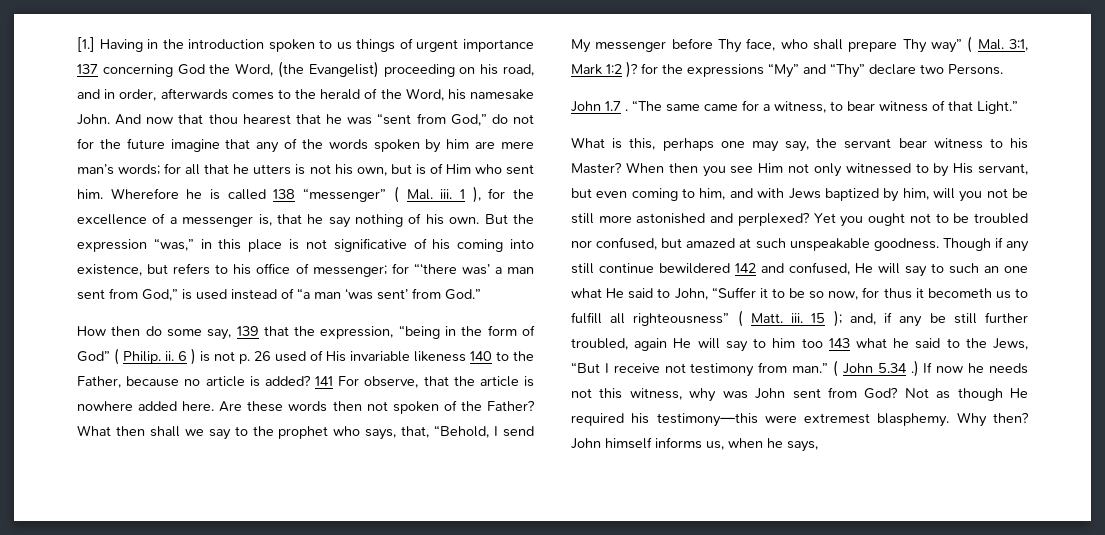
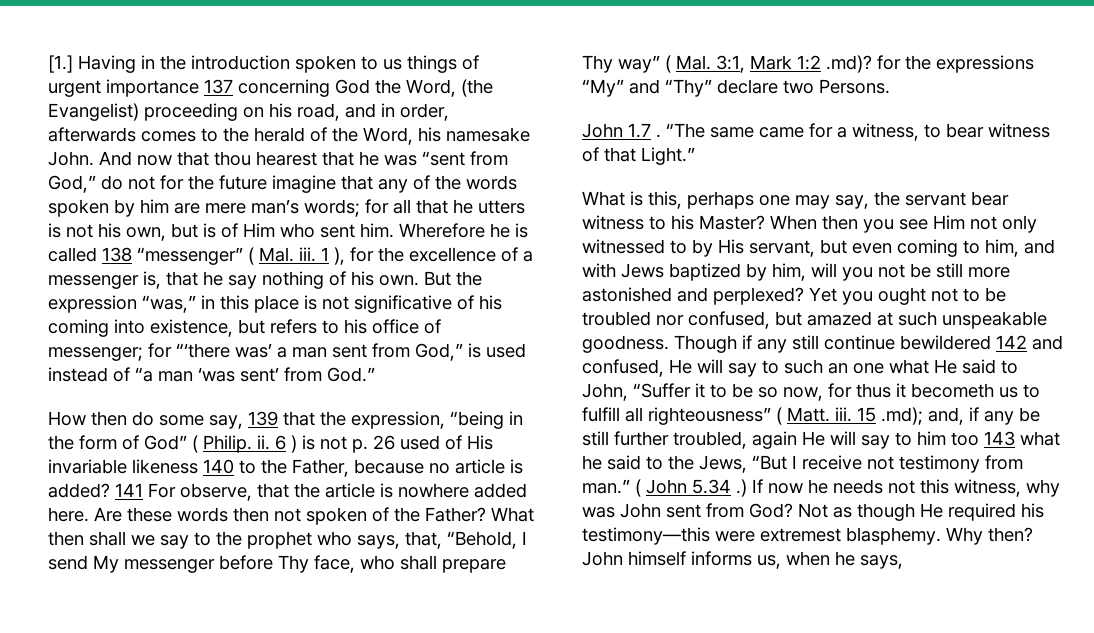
[626,61,638,78] )? -> [826,55,872,73] .md)?
[833,310,842,327] ); -> [881,407,923,425] .md);

